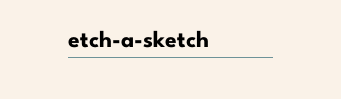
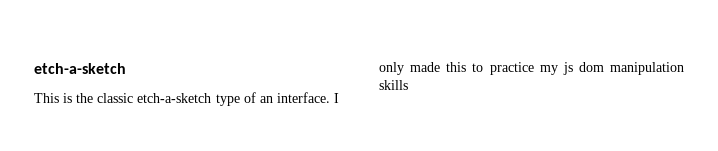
[68,30,209,48] etch-a-sketch -> [34,63,126,74] [34,92,339,106] [379,62,684,75] [379,80,408,90] etch-a-sketch // This is the classic etch-a-sketch type of an interface. I only made this to practice my js dom manipulation skills

